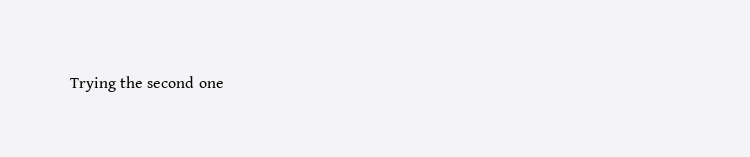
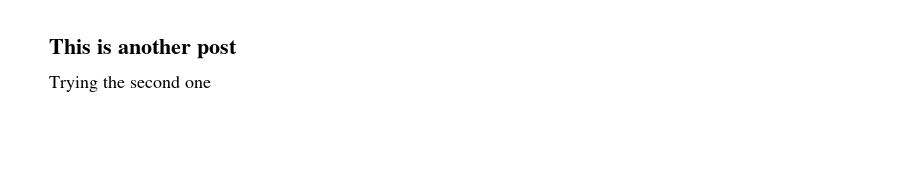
(70, 84) none -> [49,39,237,59] This is another post //

